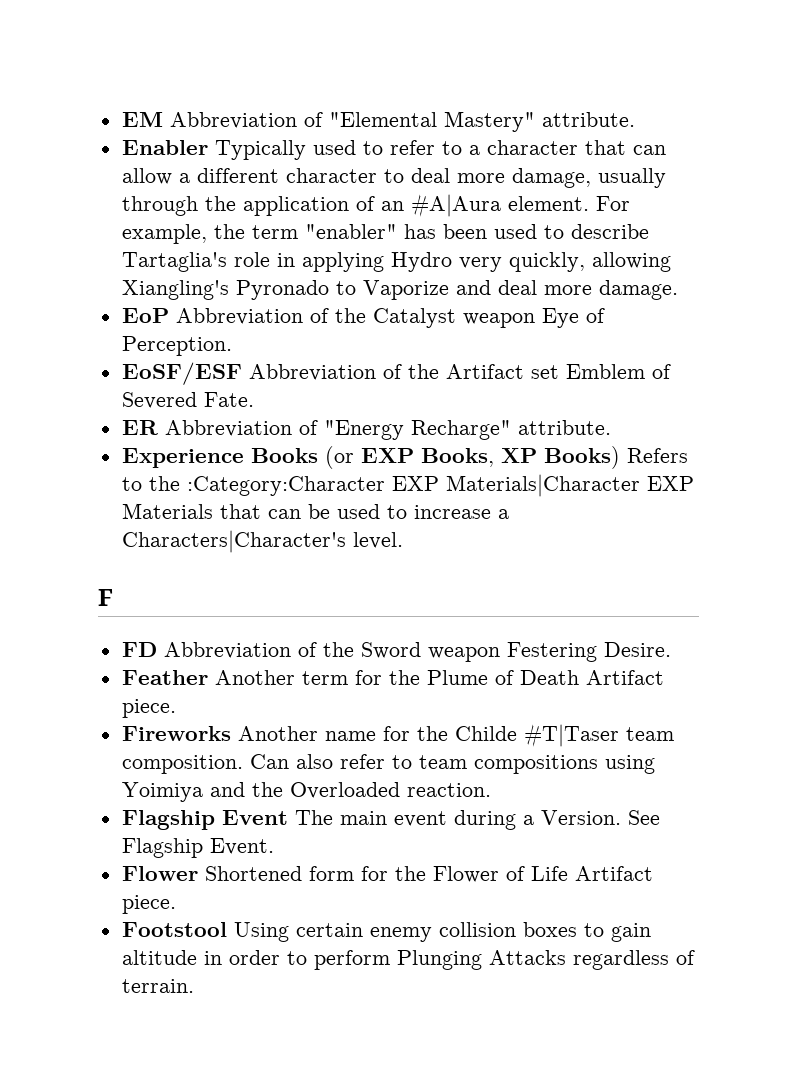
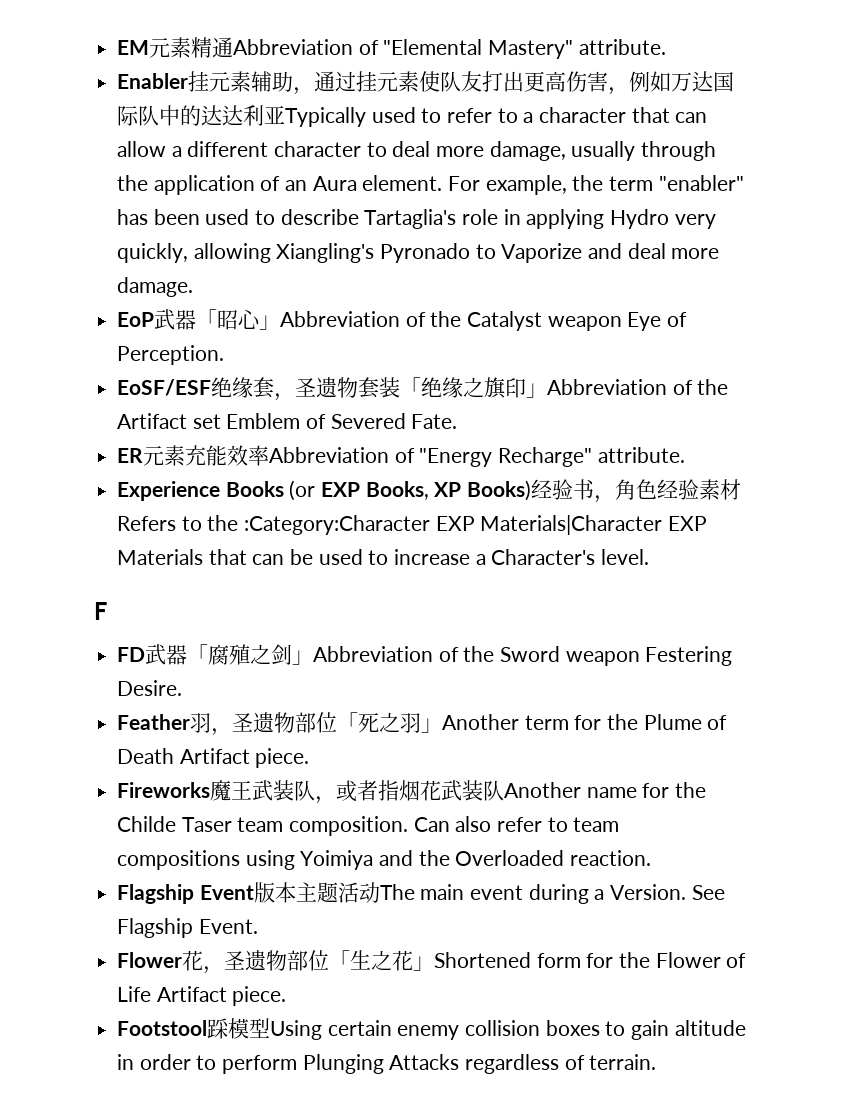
(163, 119) none -> [149,37,234,58] 元素精通
(208, 147) none -> [188,71,735,95] [117,105,286,126] 挂元素辅助，通过挂元素使队友打出更高伤害，例如万达国际队中的达达利亚
[410,194,501,217] #A|Aura -> [312,176,357,191] Aura
(169, 315) none -> [154,309,281,330] 武器「昭心」
(242, 373) none -> [211,377,548,401] 绝缘套，圣遗物套装「绝缘之旗印」
(158, 427) none -> [143,445,270,466] 元素充能效率
(620, 457) none -> [531,479,742,503] 经验书，角色经验素材
[121,530,346,553] Characters|Character's -> [491,549,596,565] Character's
(157, 649) none -> [145,644,314,665] 武器「腐殖之剑」
(208, 677) none -> [190,712,443,736] 羽，圣遗物部位「死之羽」
(231, 733) none -> [210,780,505,804] 魔王武装队，或者指烟花武装队
[523,724,619,747] #T|Taser -> [181,817,232,832] Taser
(288, 817) none -> [253,882,380,903] 版本主题活动
(198, 873) none -> [182,950,435,974] 花，圣遗物部位「生之花」
(227, 929) none -> [207,1018,271,1039] 踩模型

